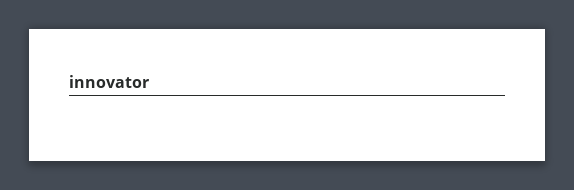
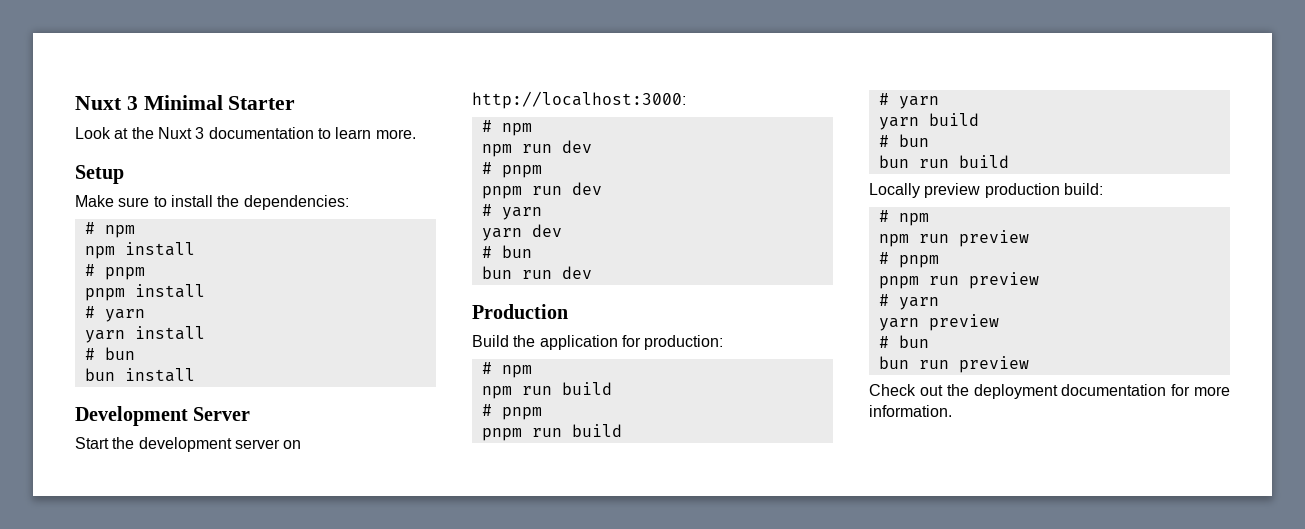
[69,75,149,88] innovator -> [75,95,296,110] [75,127,416,139] [75,165,124,184] [75,195,349,210] [84,222,135,238] [84,242,195,259] [84,264,145,280] [84,284,205,301] [84,306,145,322] [84,326,205,343] [84,347,135,360] [84,368,195,382] [75,406,251,426] [75,437,302,452] [472,91,686,109] [481,120,532,136] [481,140,592,157] [481,162,542,178] [481,182,602,199] [481,204,542,220] [481,224,562,241] [481,245,532,258] [481,266,592,279] [472,304,568,319] [472,335,724,350] [481,362,532,378] [481,382,612,399] [481,404,542,420] [481,424,622,441] [878,93,939,109] [878,113,979,130] [878,134,929,147] [878,155,1009,168] [869,183,1103,198] [878,210,929,226] [878,230,1029,247] [878,252,939,268] [878,272,1039,289] [878,294,939,310] [878,314,999,331] [878,335,929,348] [878,356,1029,373] [869,384,1230,399] [869,405,952,417] Nuxt 3 Minimal Starter // Look at the Nuxt 3 documentation to learn more. // Setup // Make sure to install the dependencies: // # npm // npm install // # pnpm // pnpm install // # yarn // yarn install // # bun // bun install // Development Server // Start the development server on http://localhost:3000: // # npm // npm run dev // # pnpm // pnpm run dev // # yarn // yarn dev // # bun // bun run dev // Production // Build the application for production: // # npm // npm run build // # pnpm // pnpm run build // # yarn // yarn build // # bun // bun run build // Locally preview production build: // # npm // npm run preview // # pnpm // pnpm run preview // # yarn // yarn preview // # bun // bun run preview // Check out the deployment documentation for more information.

